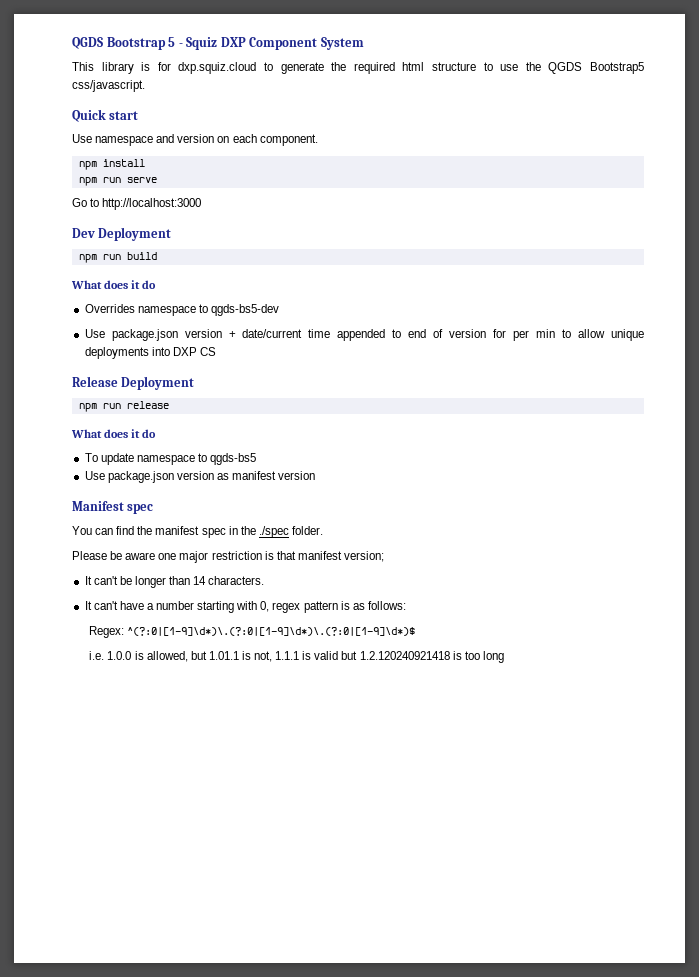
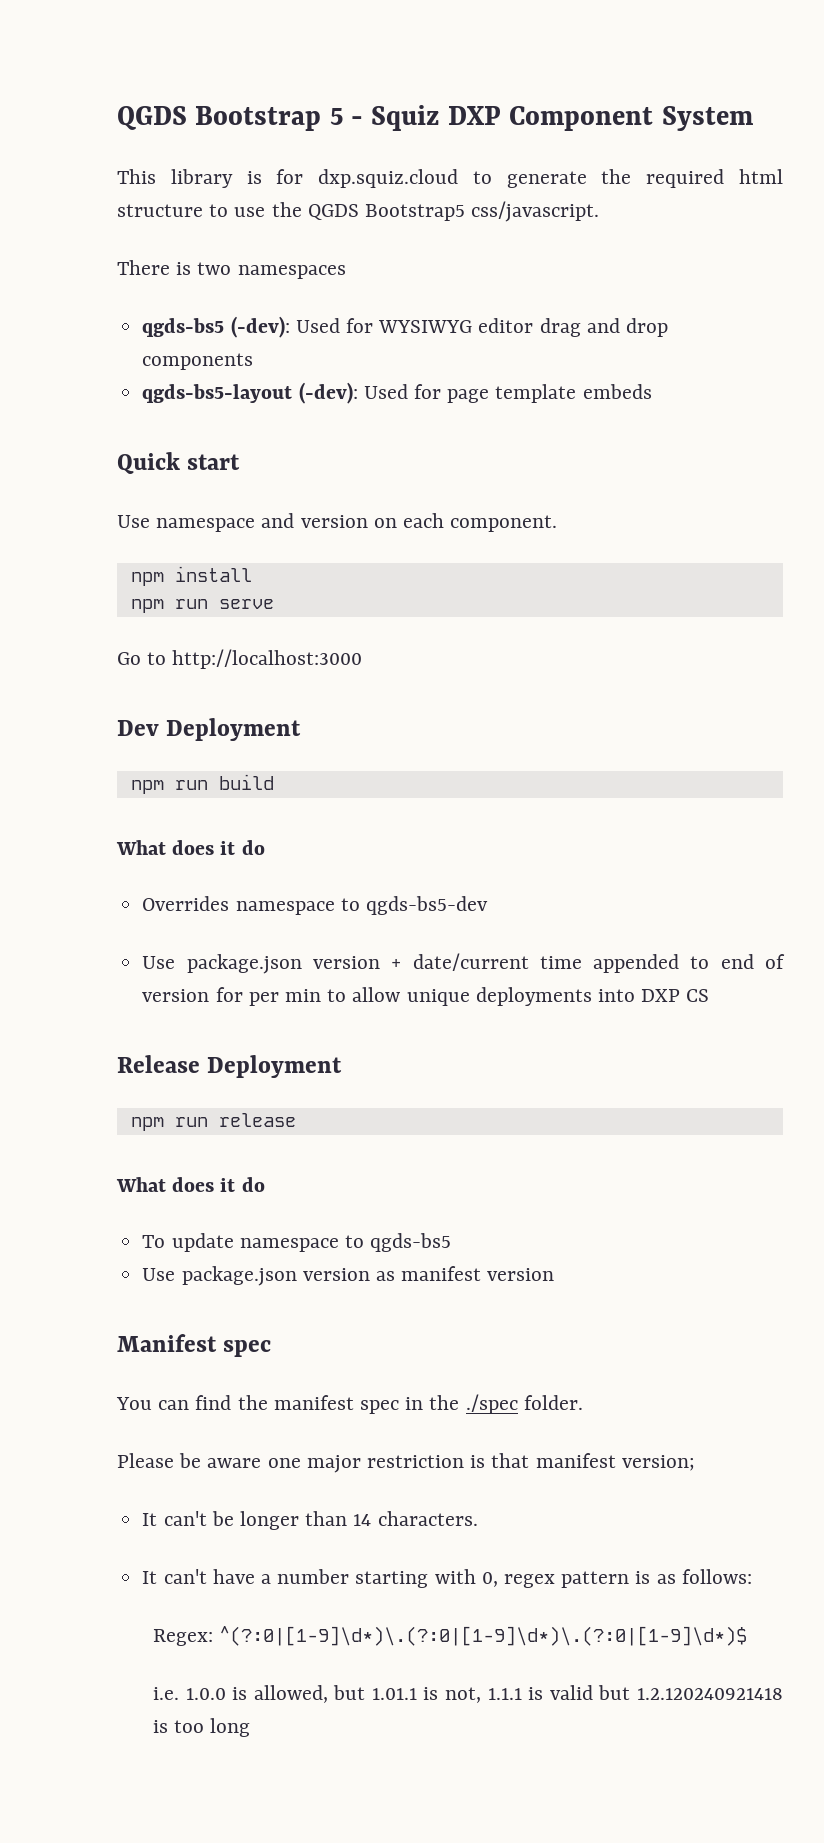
(145, 86) none -> [117,260,346,279] [142,316,668,338] [142,353,254,370] [142,382,652,404] // There is two namespaces // qgds-bs5 (-dev): Used for WYSIWYG editor drag and drop components // qgds-bs5-layout (-dev): Used for page template embeds

